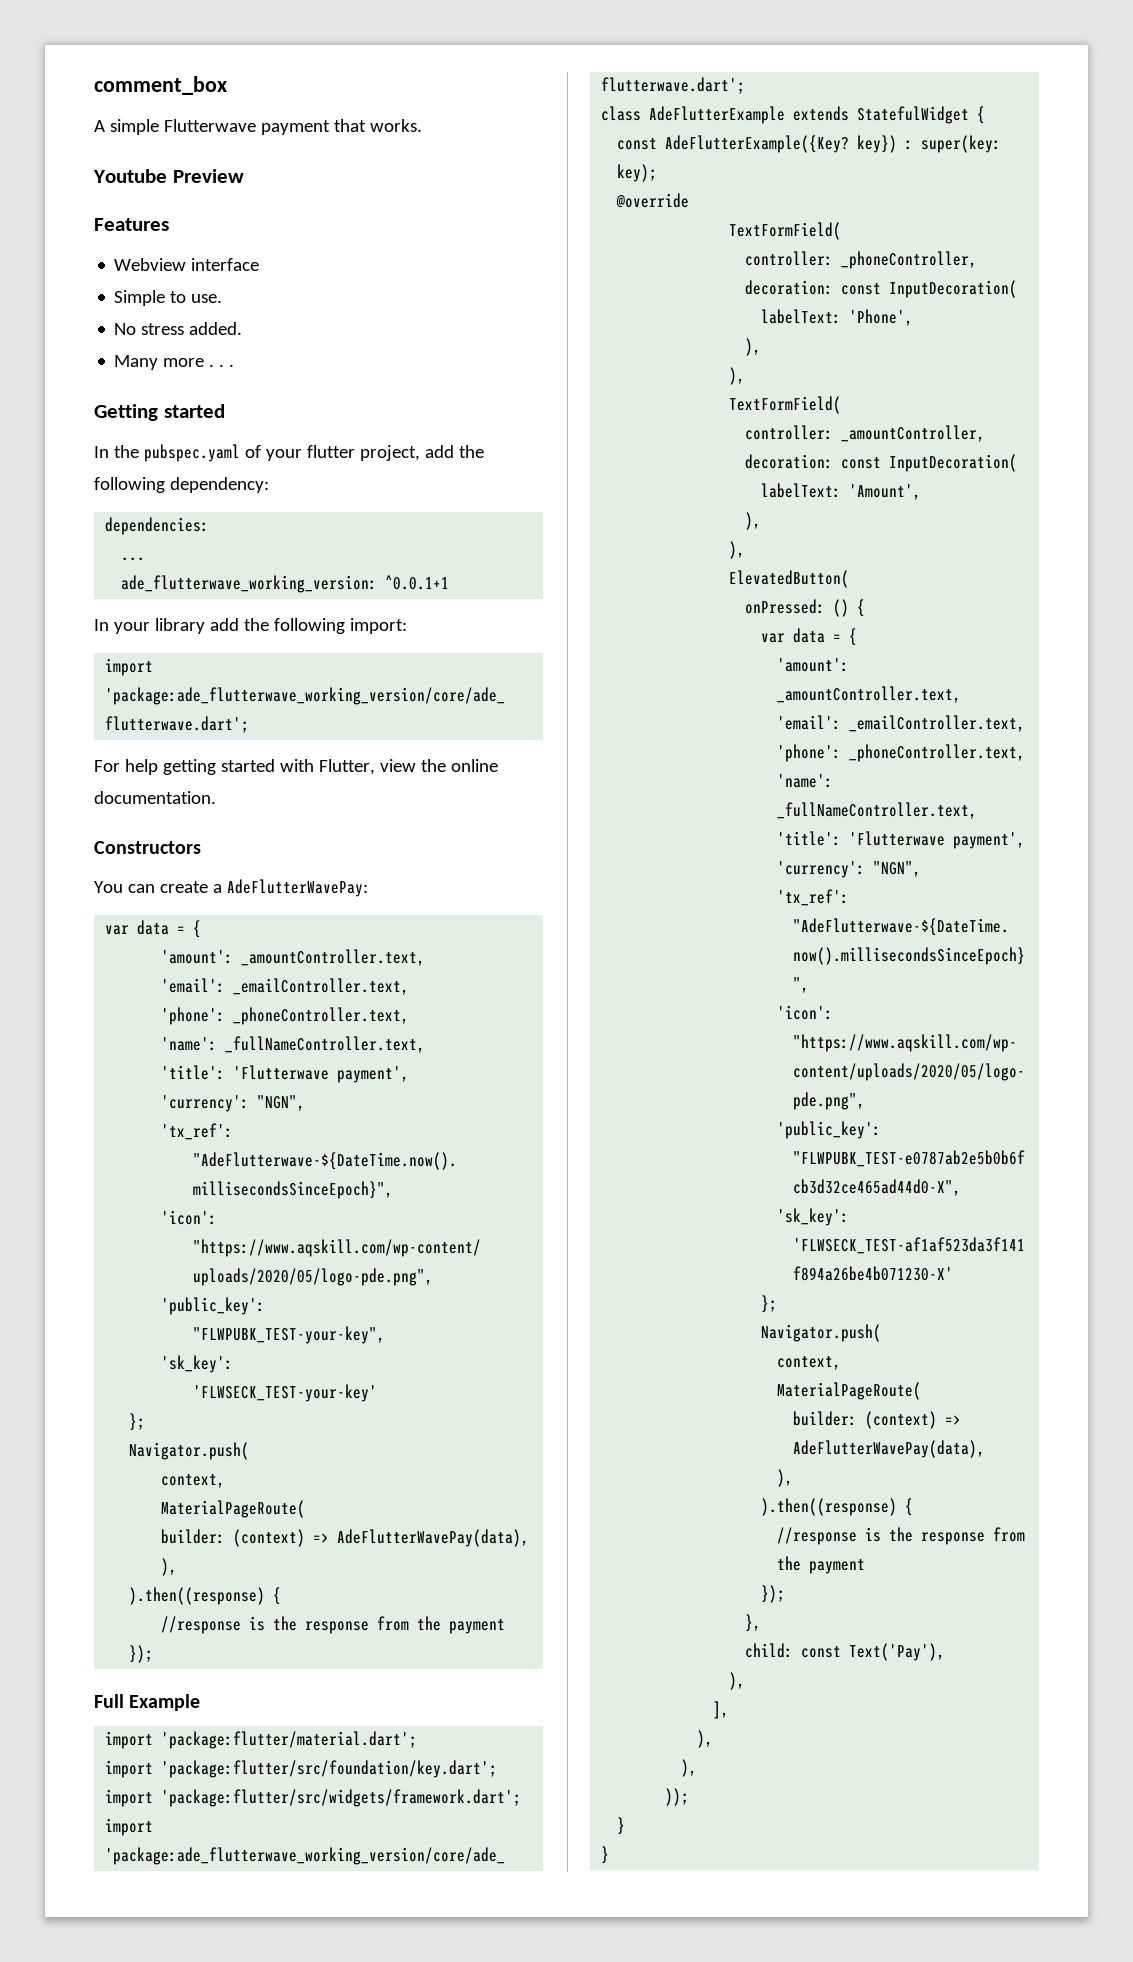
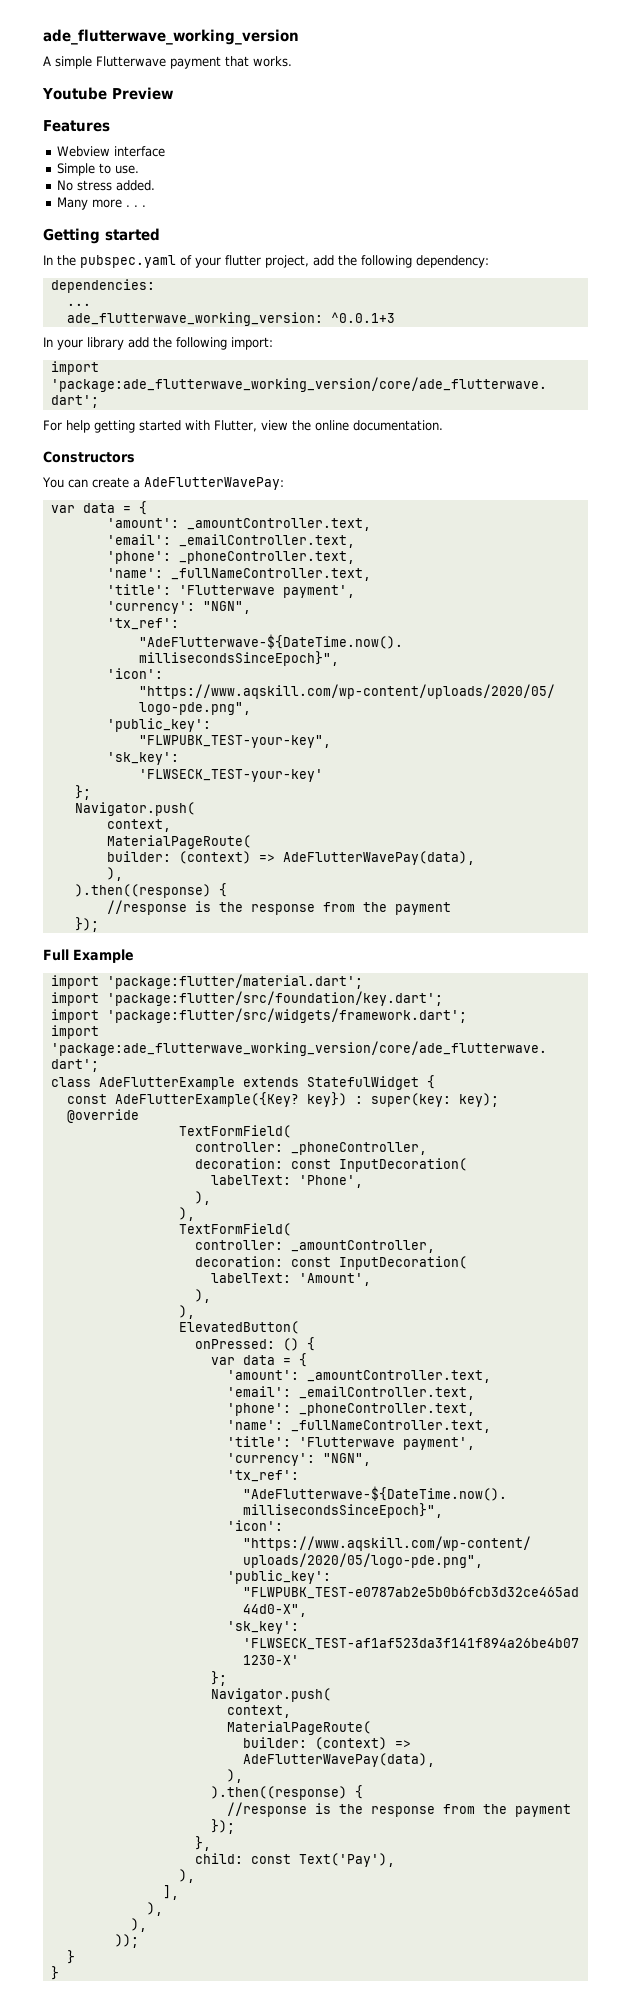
[94,76,227,95] comment_box -> [43,29,299,45] ade_flutterwave_working_version
[385,575,450,590] ^0.0.1+1 -> [330,312,395,323] ^0.0.1+3

